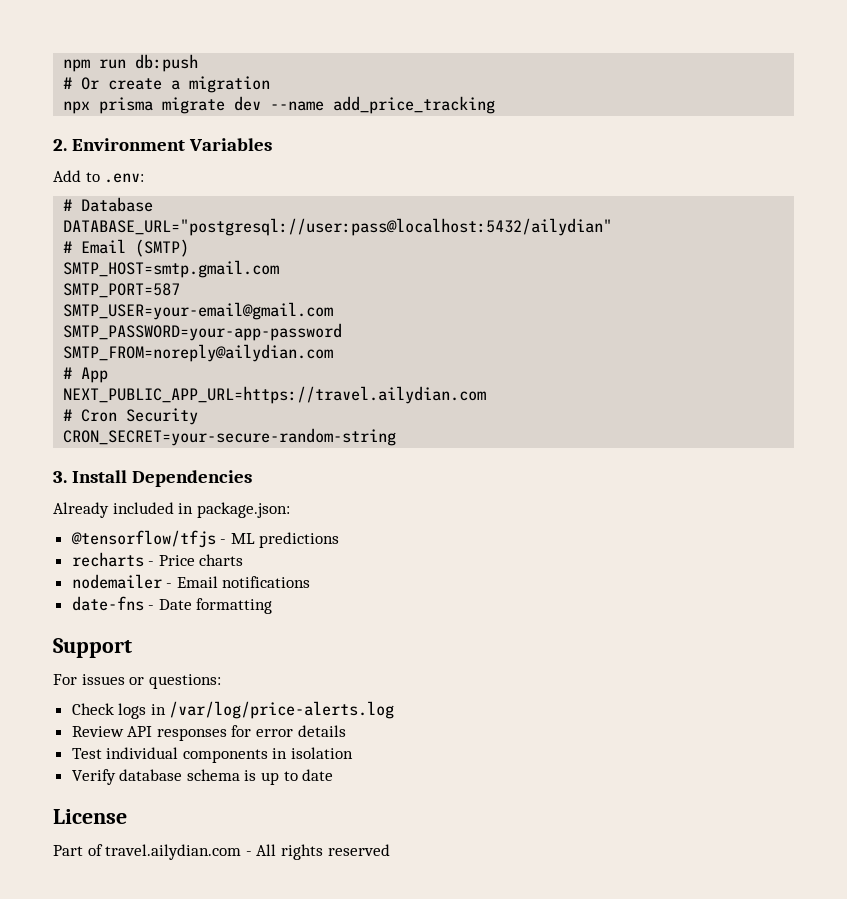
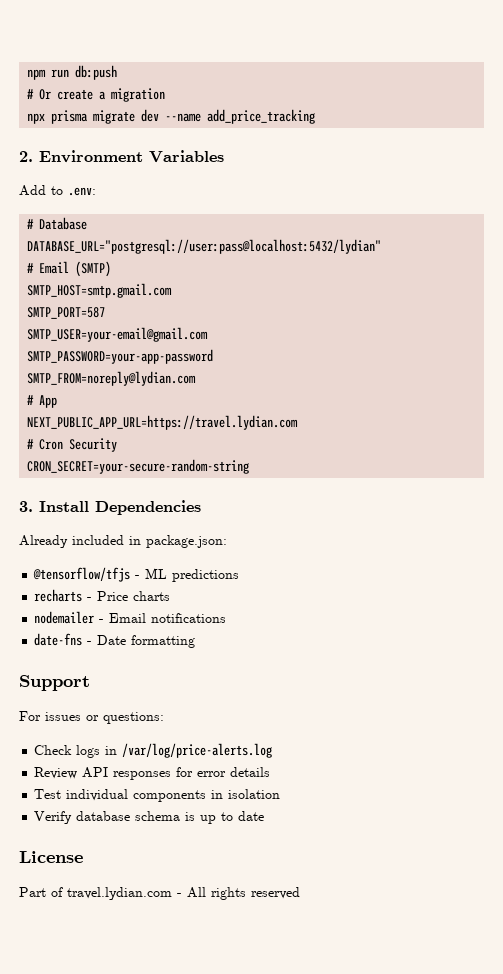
[63,218,613,236] DATABASE_URL="postgresql://user:pass@localhost:5432/ailydian" -> [27,239,382,254] DATABASE_URL="postgresql://user:pass@localhost:5432/lydian"
[63,344,334,362] SMTP_FROM=noreply@ailydian.com -> [27,371,197,386] SMTP_FROM=noreply@lydian.com
[63,386,487,404] NEXT_PUBLIC_APP_URL=https://travel.ailydian.com -> [27,415,299,430] NEXT_PUBLIC_APP_URL=https://travel.lydian.com
[105,844,242,860] travel.ailydian.com -> [67,887,172,900] travel.lydian.com

